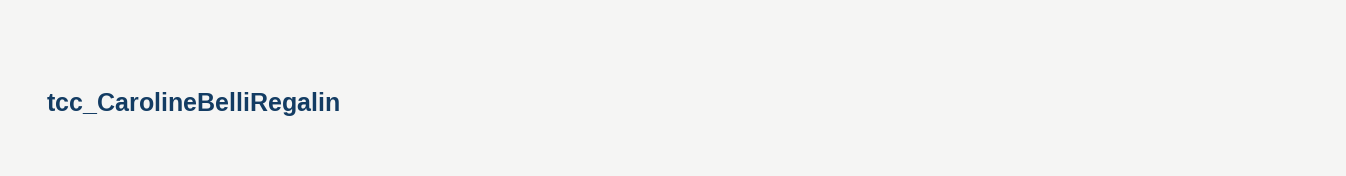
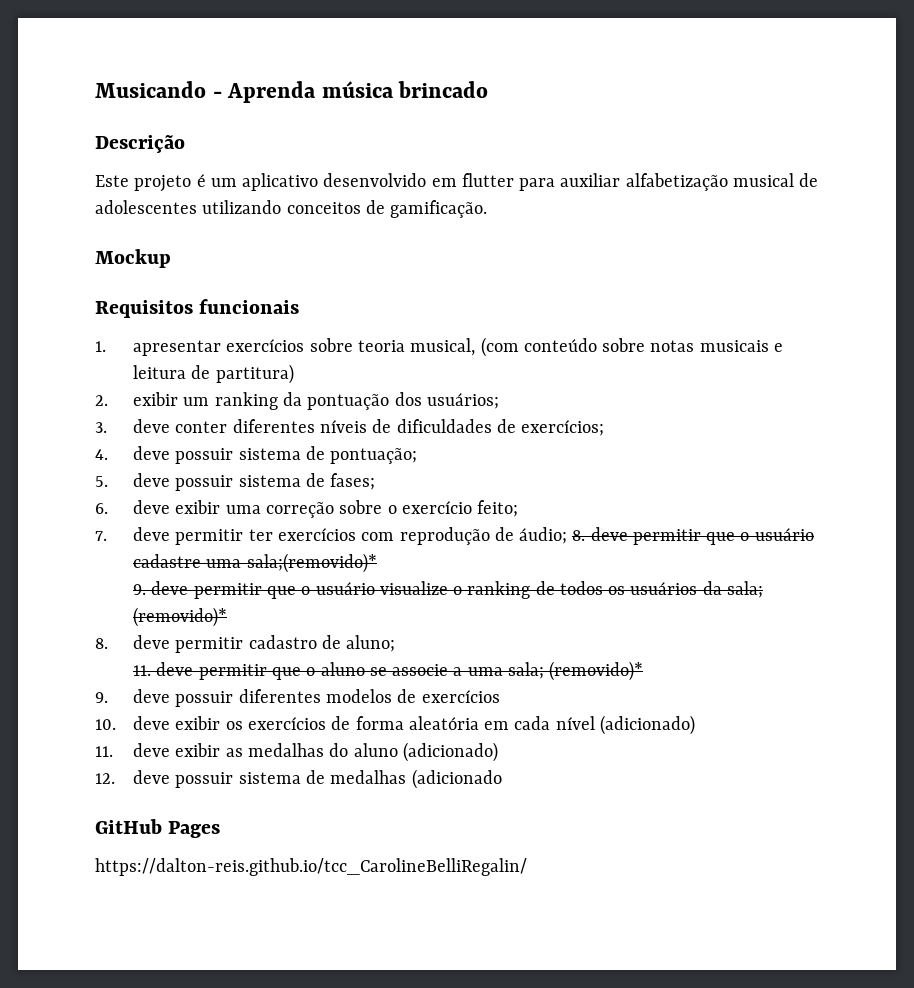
[47,92,340,116] tcc_CarolineBelliRegalin -> [95,81,489,103] [95,135,185,153] [95,173,819,192] [95,200,488,218] [95,249,171,268] [95,299,300,318] [95,337,783,357] [133,364,294,384] [95,392,499,410] [95,419,605,436] [95,446,418,464] [95,473,376,491] [95,500,519,518] [95,527,814,545] [133,553,377,573] [133,581,763,599] [133,607,228,627] [95,635,396,653] [133,661,644,681] [95,689,500,707] [95,715,695,735] [95,742,498,762] [95,769,502,789] [95,819,221,838] [95,858,527,876] Musicando - Aprenda música brincado // Descrição // Este projeto é um aplicativo desenvolvido em flutter para auxiliar alfabetização musical de adolescentes utilizando conceitos de gamificação. // Mockup // Requisitos funcionais // 1. apresentar exercícios sobre teoria musical, (com conteúdo sobre notas musicais e leitura de partitura) // 2. exibir um ranking da pontuação dos usuários; // 3. deve conter diferentes níveis de dificuldades de exercícios; // 4. deve possuir sistema de pontuação; // 5. deve possuir sistema de fases; // 6. deve exibir uma correção sobre o exercício feito; // 7. deve permitir ter exercícios com reprodução de áudio; 8. deve permitir que o usuário cadastre uma sala;(removido)* // 9. deve permitir que o usuário visualize o ranking de todos os usuários da sala; (removido)* // 8. deve permitir cadastro de aluno; // 11. deve permitir que o aluno se associe a uma sala; (removido)* // 9. deve possuir diferentes modelos de exercícios // 10. deve exibir os exercícios de forma aleatória em cada nível (adicionado) // 11. deve exibir as medalhas do aluno (adicionado) // 12. deve possuir sistema de medalhas (adicionado // GitHub Pages // https://dalton-reis.github.io/tcc_CarolineBelliRegalin/

